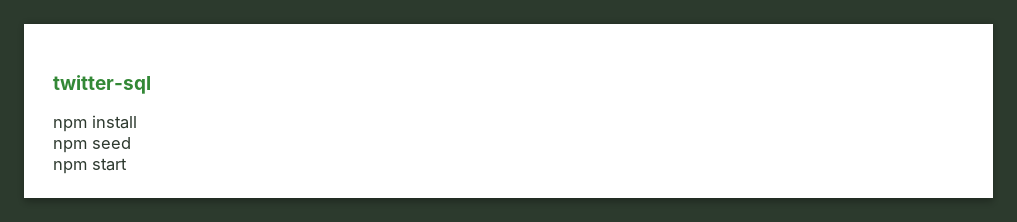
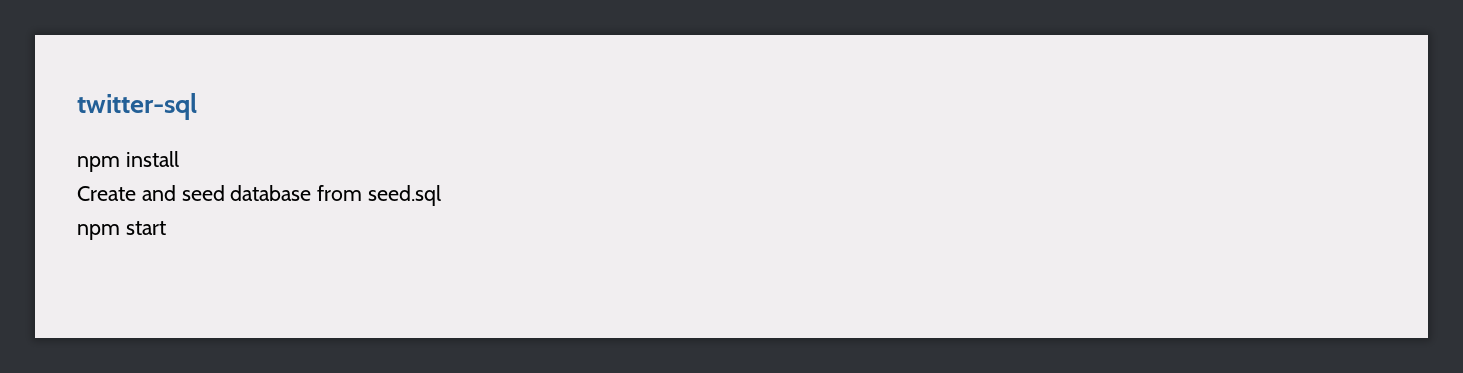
[53,140,87,153] npm -> [77,185,176,201] Create and
(131, 143) none -> [230,185,442,206] database from seed.sql

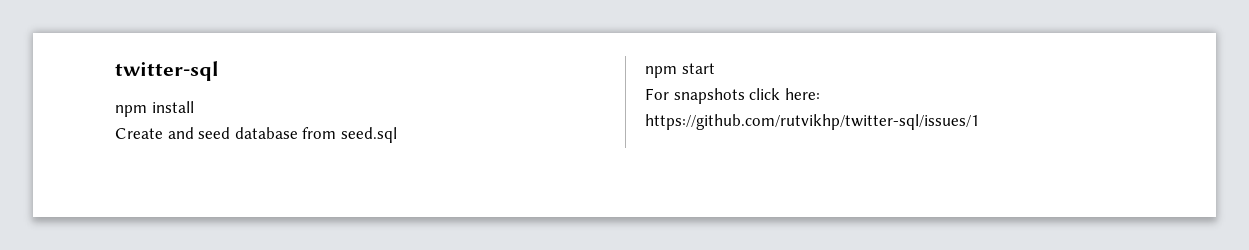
(166, 228) none -> [645,88,820,104] [645,114,979,130] // For snapshots click here: https://github.com/rutvikhp/twitter-sql/issues/1

